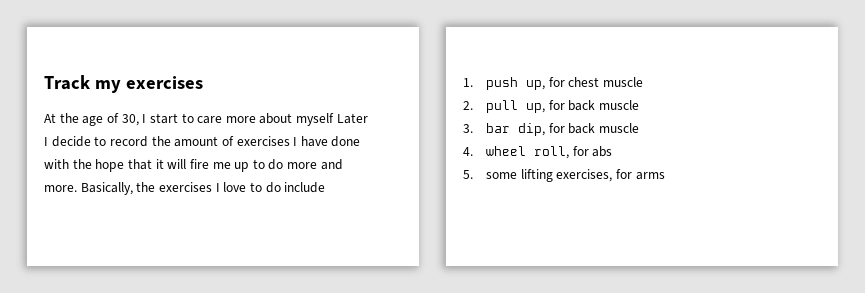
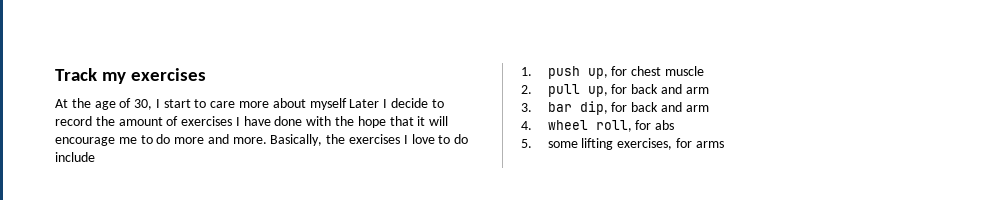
[189,159,250,172] fire me up -> [55,137,137,146] encourage me
[598,100,639,110] muscle -> [660,84,709,94] and arm
[598,123,639,133] muscle -> [660,102,709,112] and arm

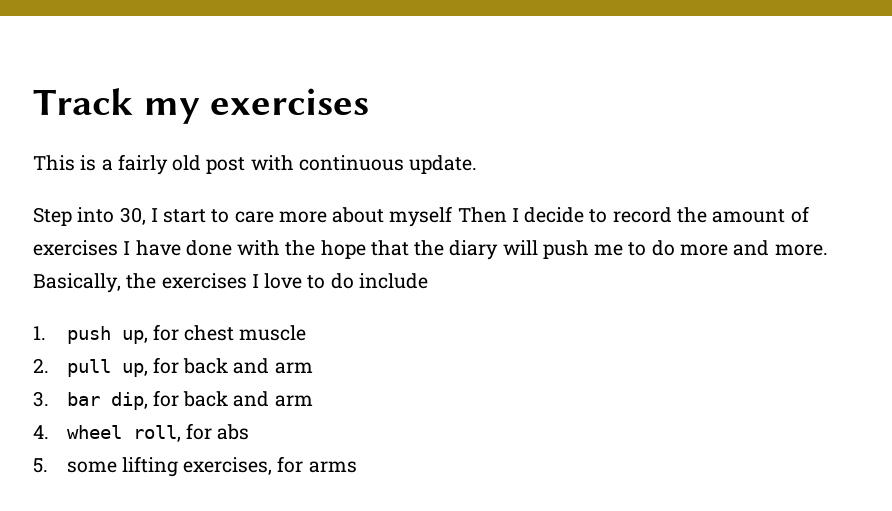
[55,98,132,110] At the age of -> [33,154,478,175] [33,207,115,226] This is a fairly old post with continuous update. // Step into
[349,99,380,108] Later -> [457,207,507,223] Then
[417,116,449,126] [55,137,115,146] it will encourage -> [414,240,589,260] the diary will push

